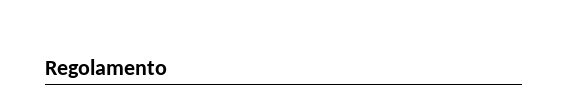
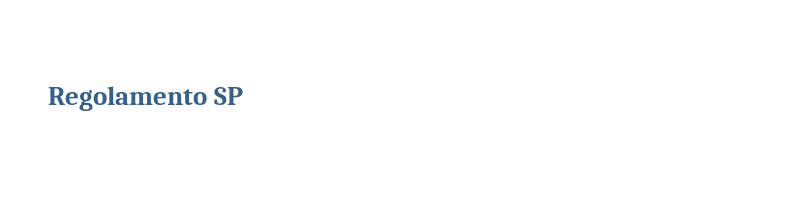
(167, 68) none -> [214,87,244,105] SP

